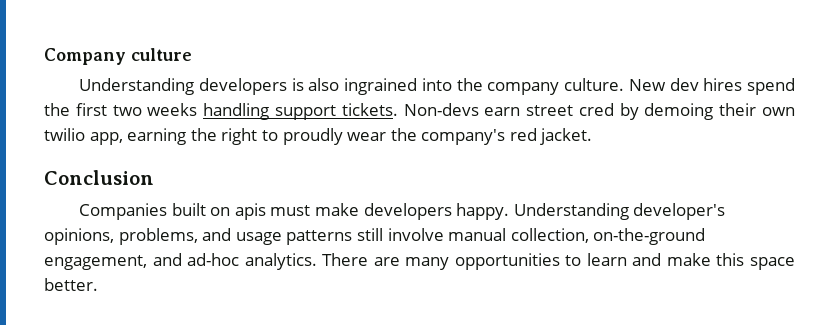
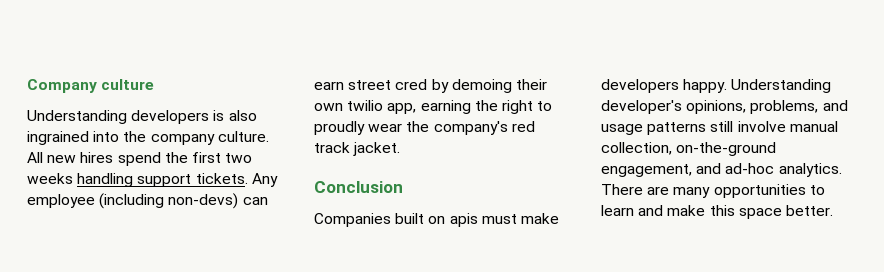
[628,78,699,91] New dev -> [27,152,77,163] All new
[403,103,479,116] Non-devs -> [251,173,278,187] [27,193,268,209] Any employee (including non-devs) can
(537, 134) none -> [314,142,350,153] track

